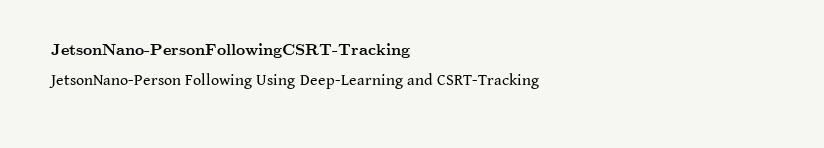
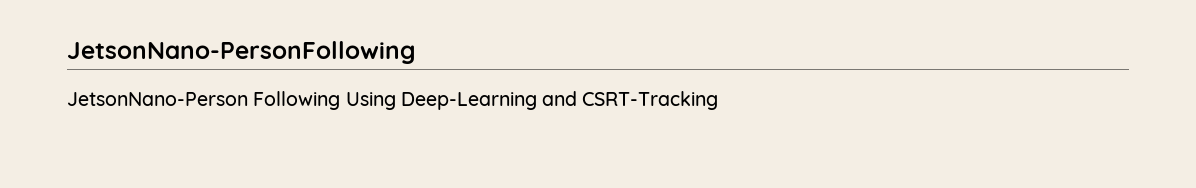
[51,43,410,58] JetsonNano-PersonFollowingCSRT-Tracking -> [67,41,416,64] JetsonNano-PersonFollowing

